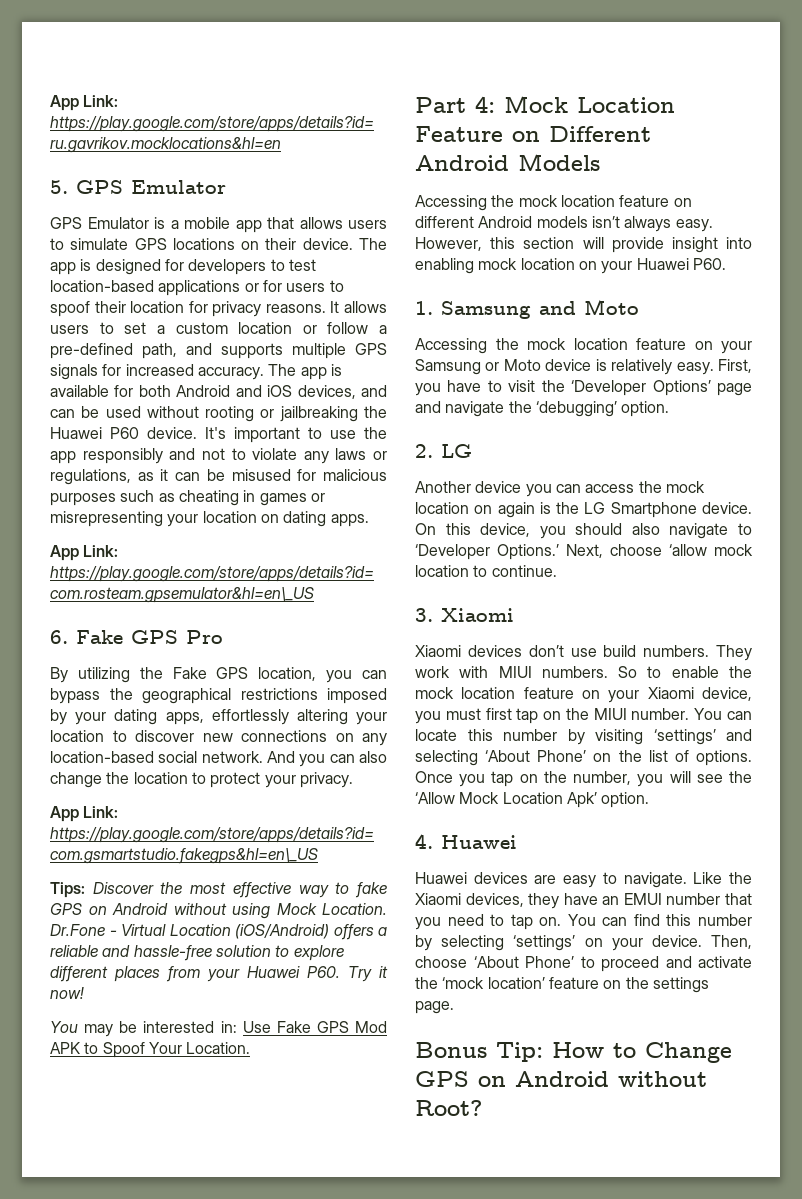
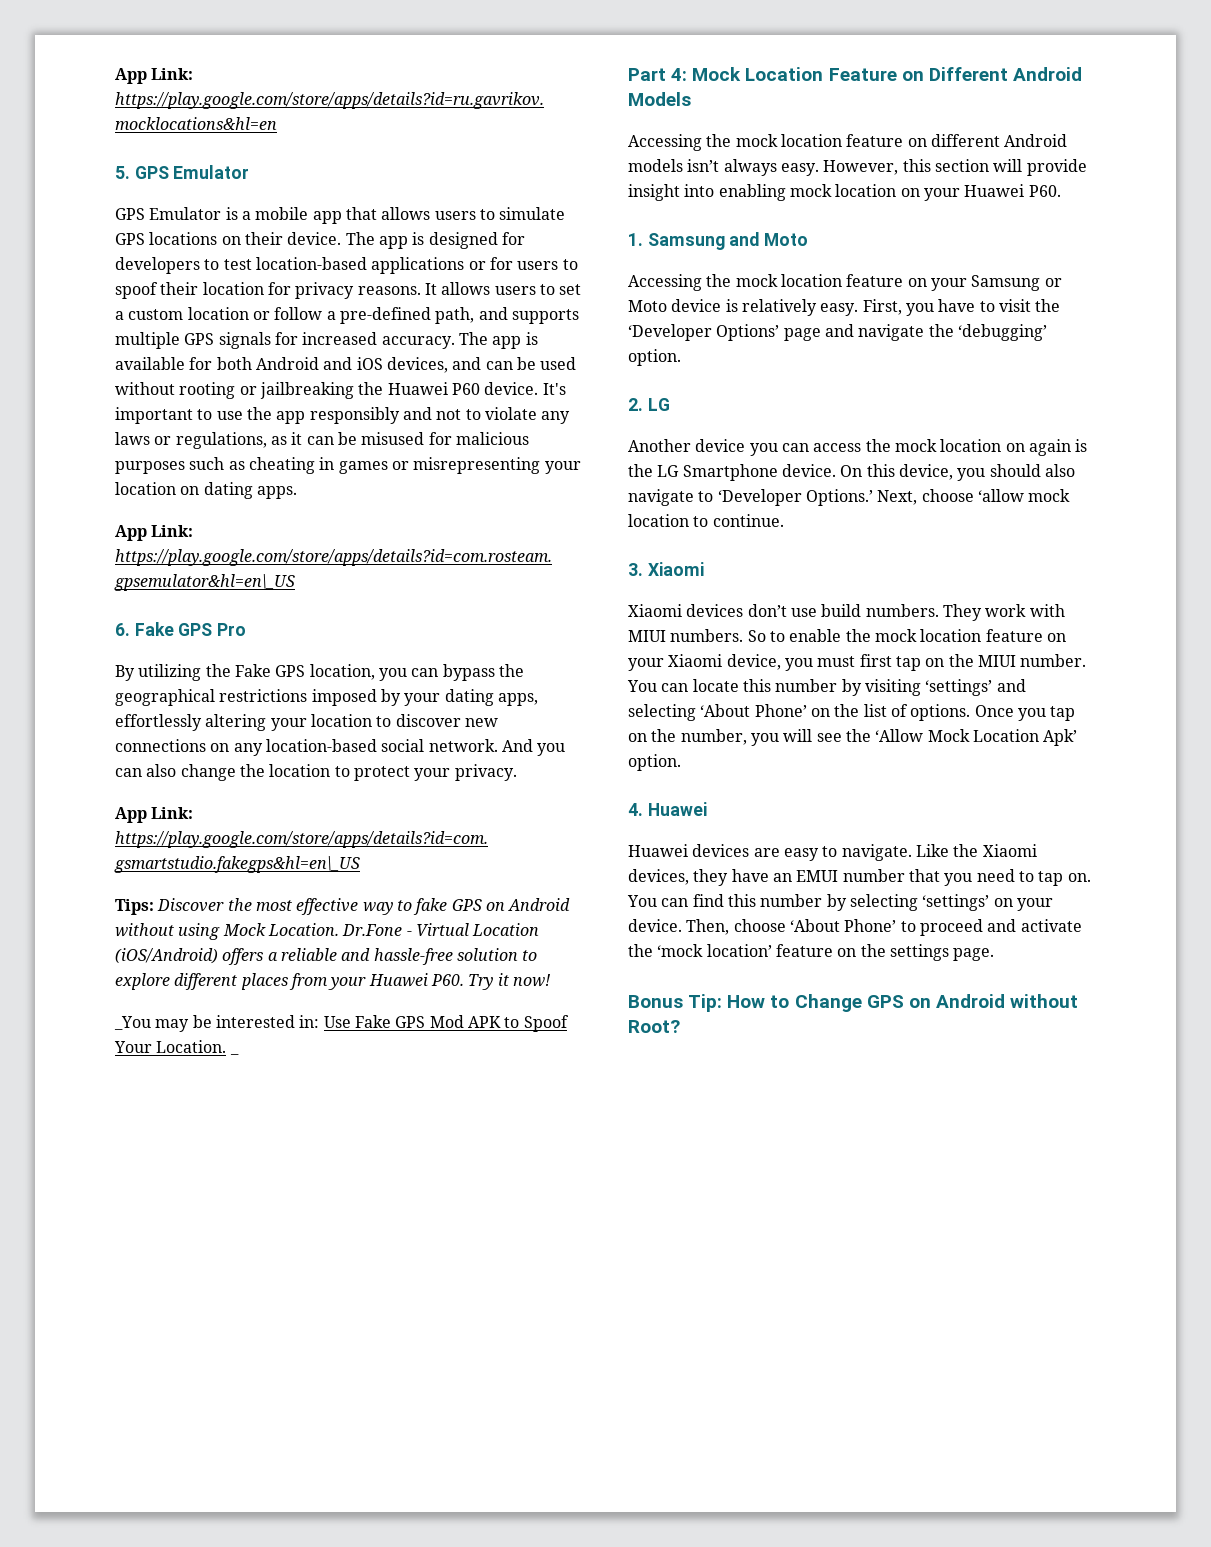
[50,1021,78,1033] You -> [114,1016,151,1030] _You
(251, 1048) none -> [229,1053,239,1055] _

